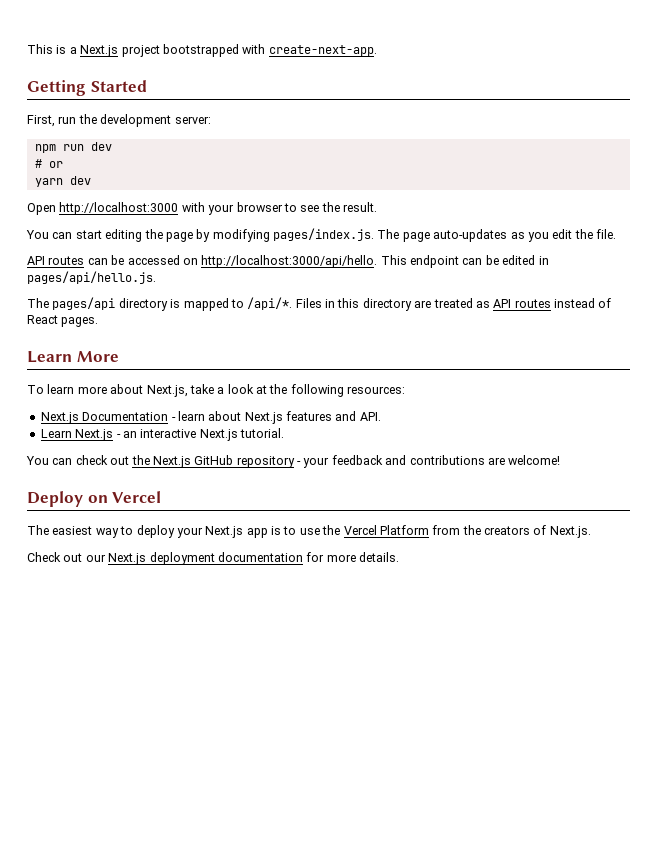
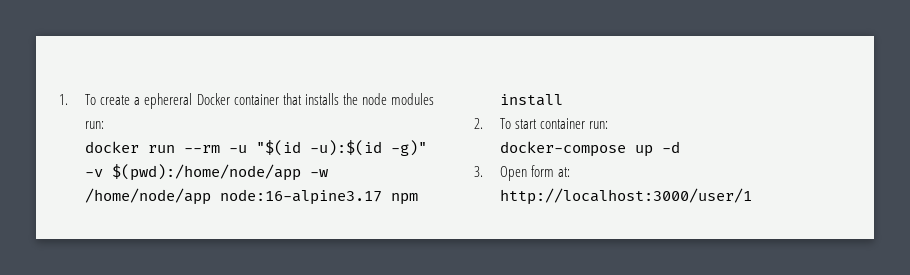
[27,44,377,57] [27,80,147,96] [27,114,211,127] [34,142,112,153] [34,159,63,168] [34,176,91,187] [27,202,377,215] [26,228,616,242] [27,255,549,268] [27,271,156,284] [27,297,612,311] [27,315,99,327] [27,351,119,363] [27,384,406,397] [40,411,381,424] [40,428,284,441] [26,455,561,468] [27,491,162,507] [27,525,591,538] [27,552,399,565] This is a Next.js project bootstrapped with create-next-app. // Getting Started // First, run the development server: // npm run dev // # or // yarn dev // Open http://localhost:3000 with your browser to see the result. // You can start editing the page by modifying pages/index.js. The page auto-updates as you edit the file. // API routes can be accessed on http://localhost:3000/api/hello. This endpoint can be edited in pages/api/hello.js. // The pages/api directory is mapped to /api/*. Files in this directory are treated as API routes instead of React pages. // Learn More // To learn more about Next.js, take a look at the following resources: // Next.js Documentation - learn about Next.js features and API. // Learn Next.js - an interactive Next.js tutorial. // You can check out the Next.js GitHub repository - your feedback and contributions are welcome! // Deploy on Vercel // The easiest way to deploy your Next.js app is to use the Vercel Platform from the creators of Next.js. // Check out our Next.js deployment documentation for more details. -> [59,93,434,109] [85,121,105,129] [85,140,428,156] [85,164,329,181] [85,188,419,205] [500,94,564,106] [474,118,609,129] [500,141,681,157] [474,165,571,181] [500,188,753,205] 1. To create a ephereral Docker container that installs the node modules run: // docker run --rm -u "$(id -u):$(id -g)" -v $(pwd):/home/node/app -w /home/node/app node:16-alpine3.17 npm install // 2. To start container run: // docker-compose up -d // 3. Open form at: // http://localhost:3000/user/1

